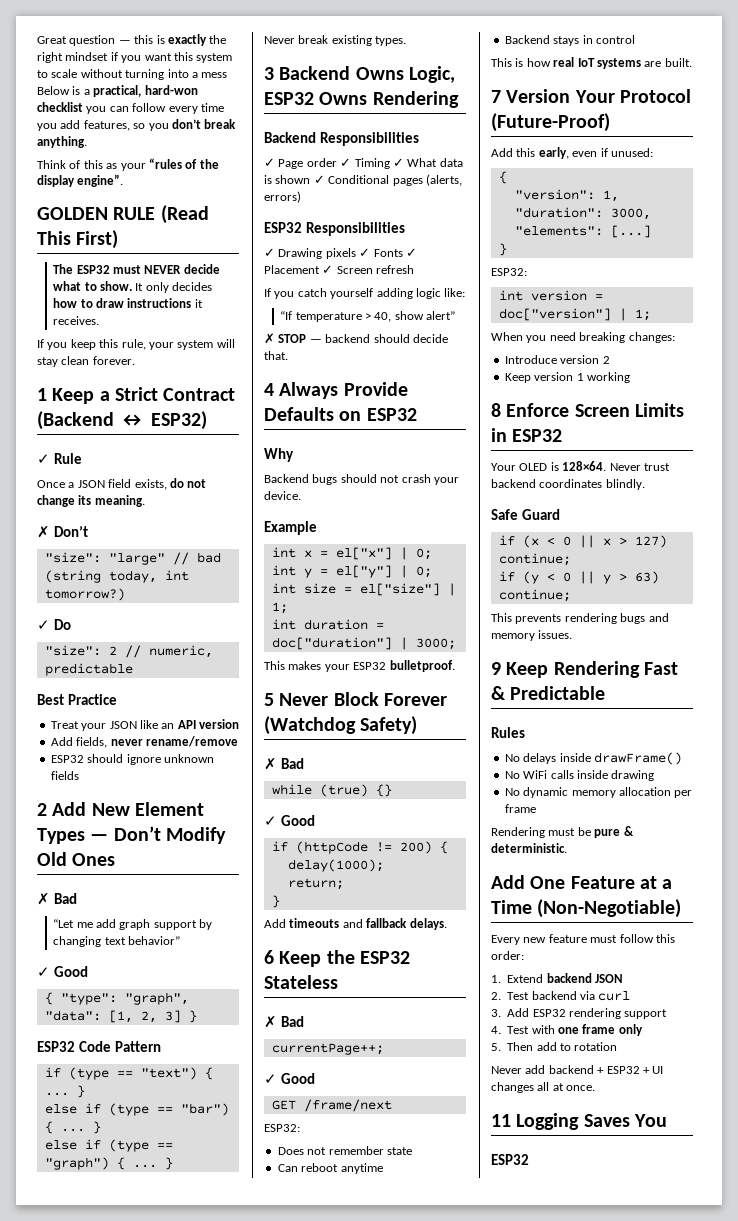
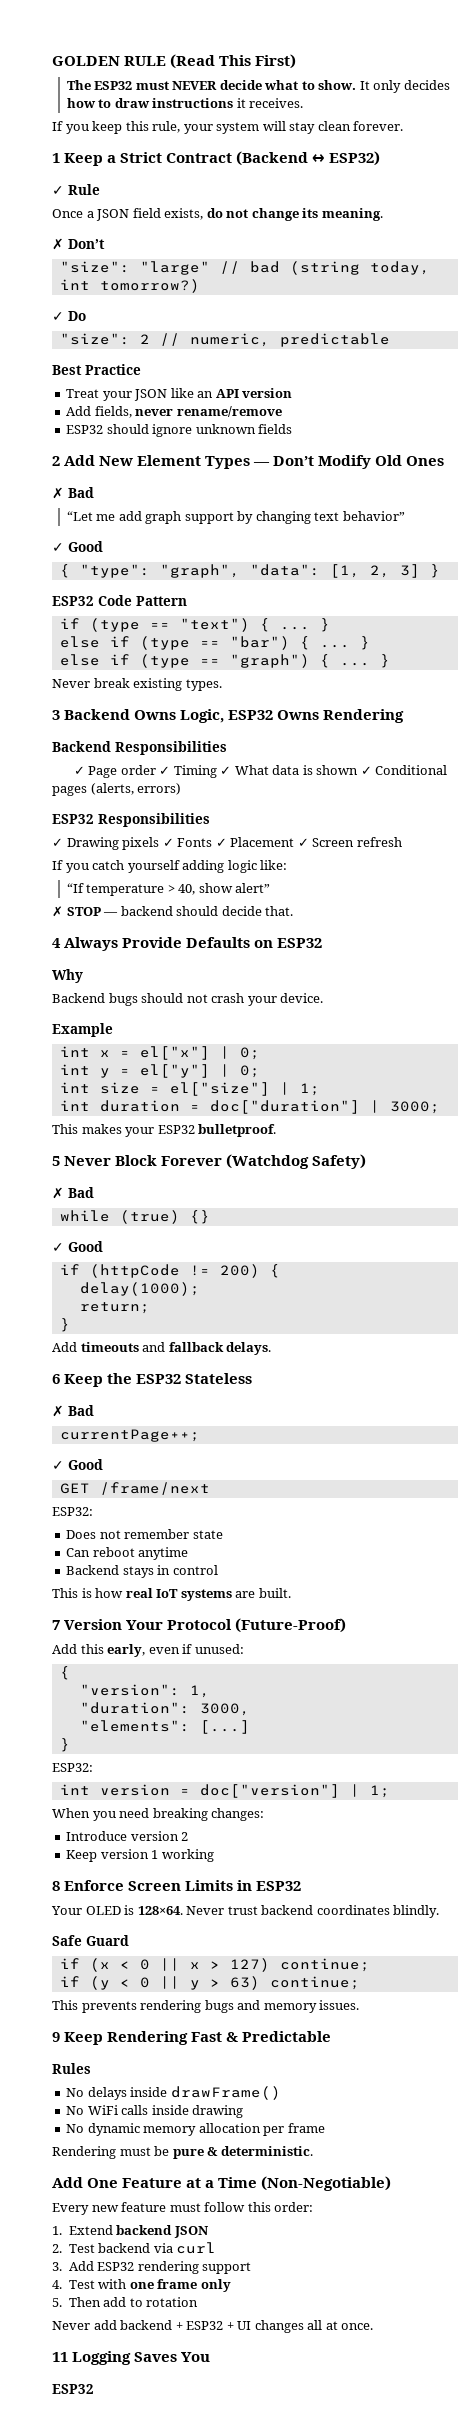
[37,34,227,46] [37,52,233,63] [37,69,228,80] [37,85,198,97] [37,102,224,114] [37,119,237,131] [37,136,87,148] [37,158,219,171] [37,174,124,187] Great question — this is exactly the right mindset if you want this system to scale without turning into a mess Below is a practical, hard-won checklist you can follow every time you add features, so you don’t break anything. // Think of this as your “rules of the display engine”. // -> (52, 61) none

